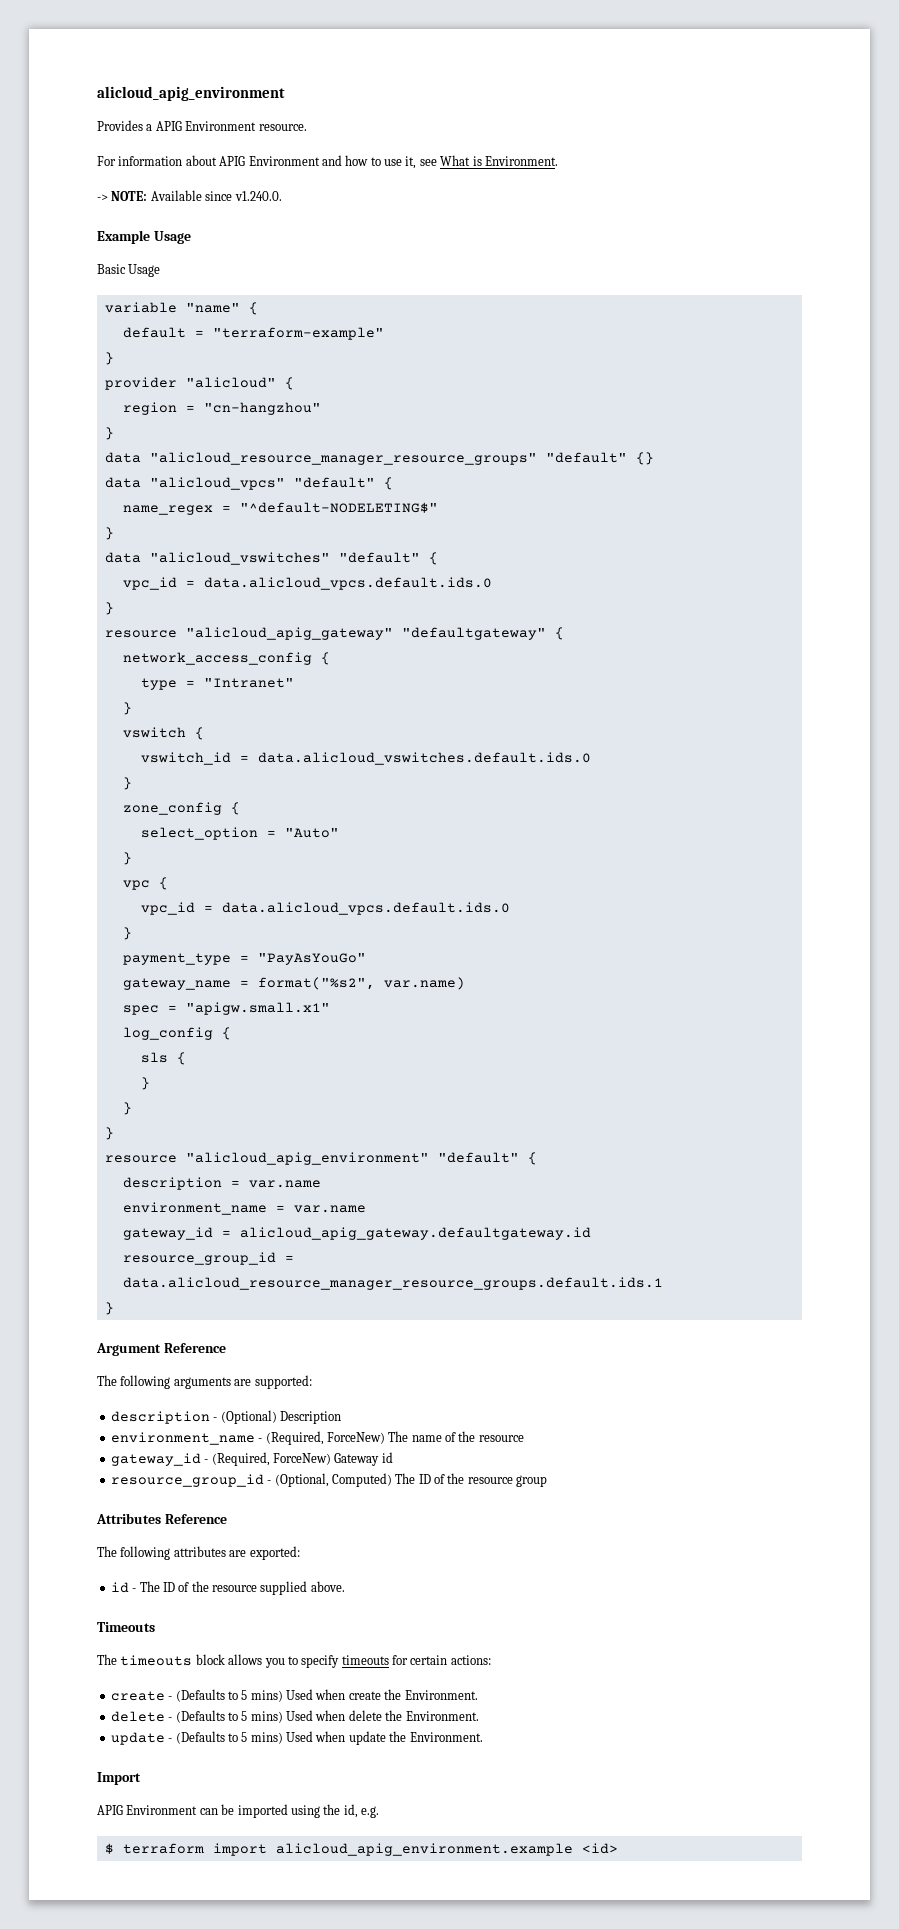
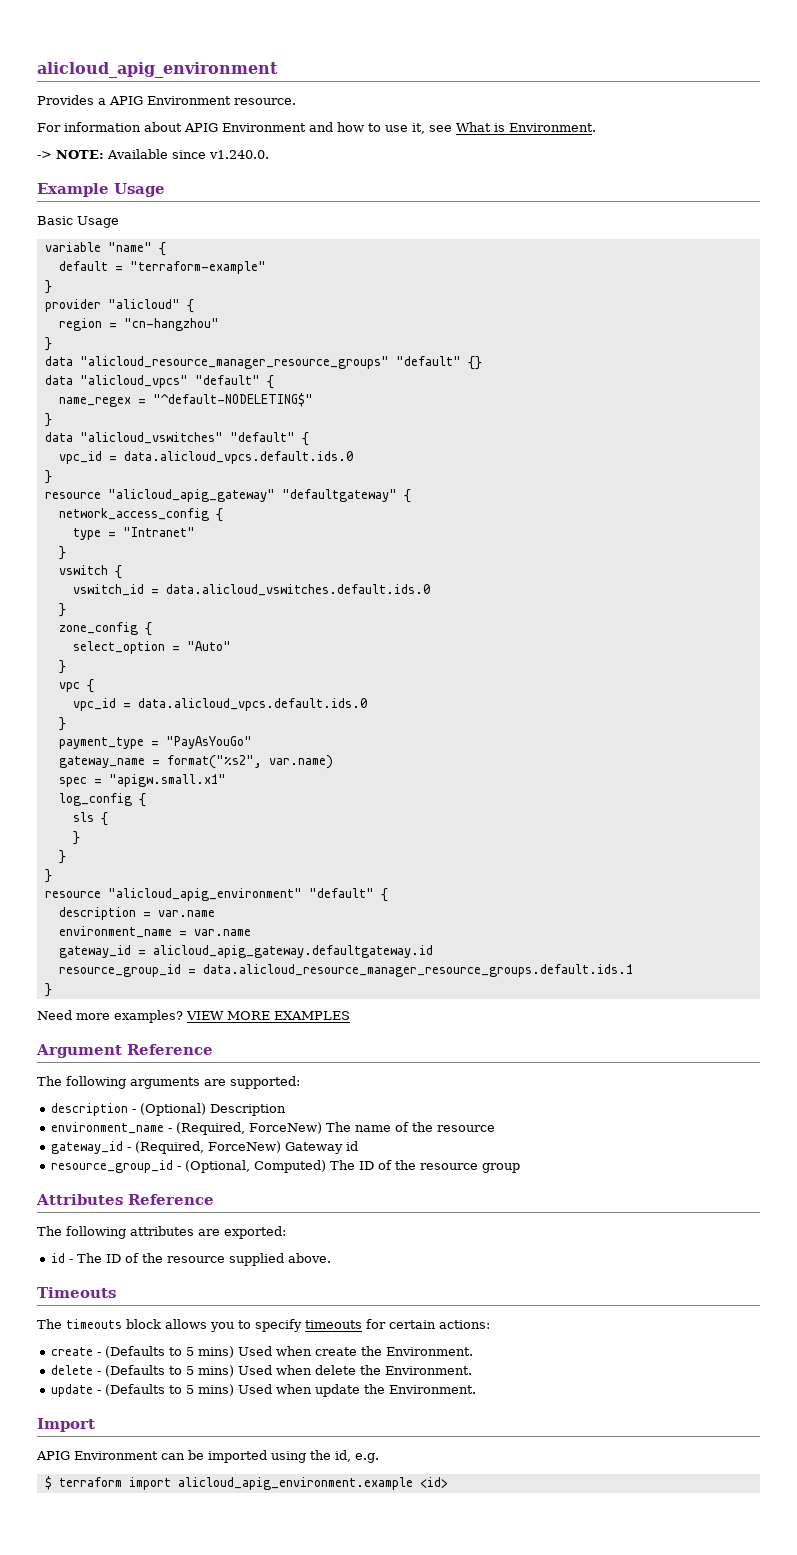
(114, 1308) none -> [37,1010,350,1023] // Need more examples? VIEW MORE EXAMPLES

